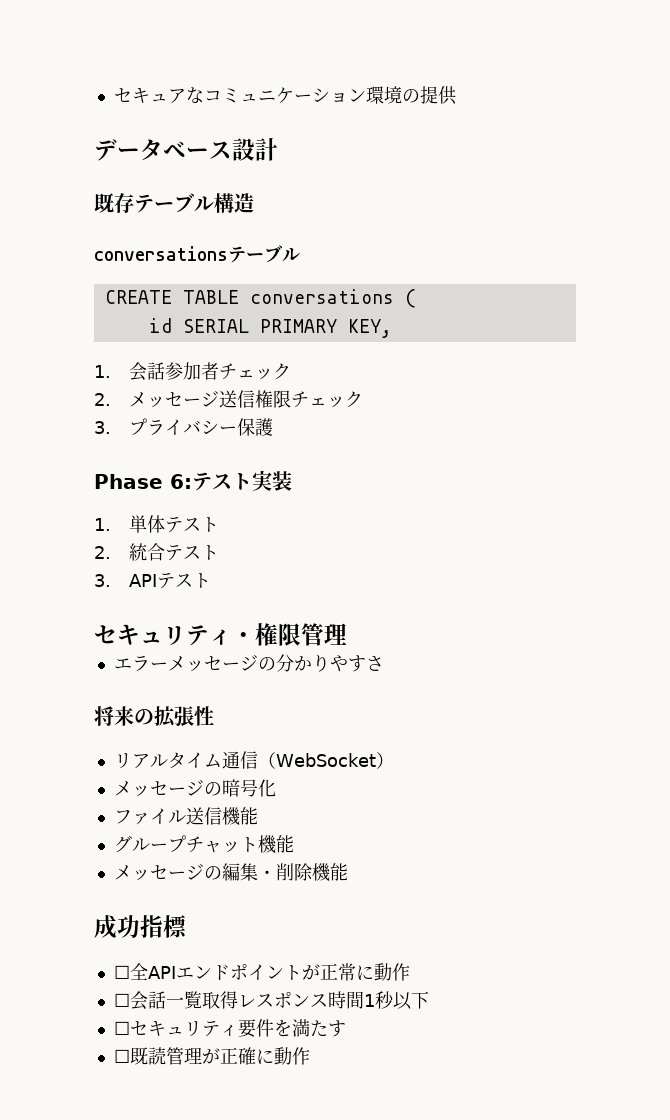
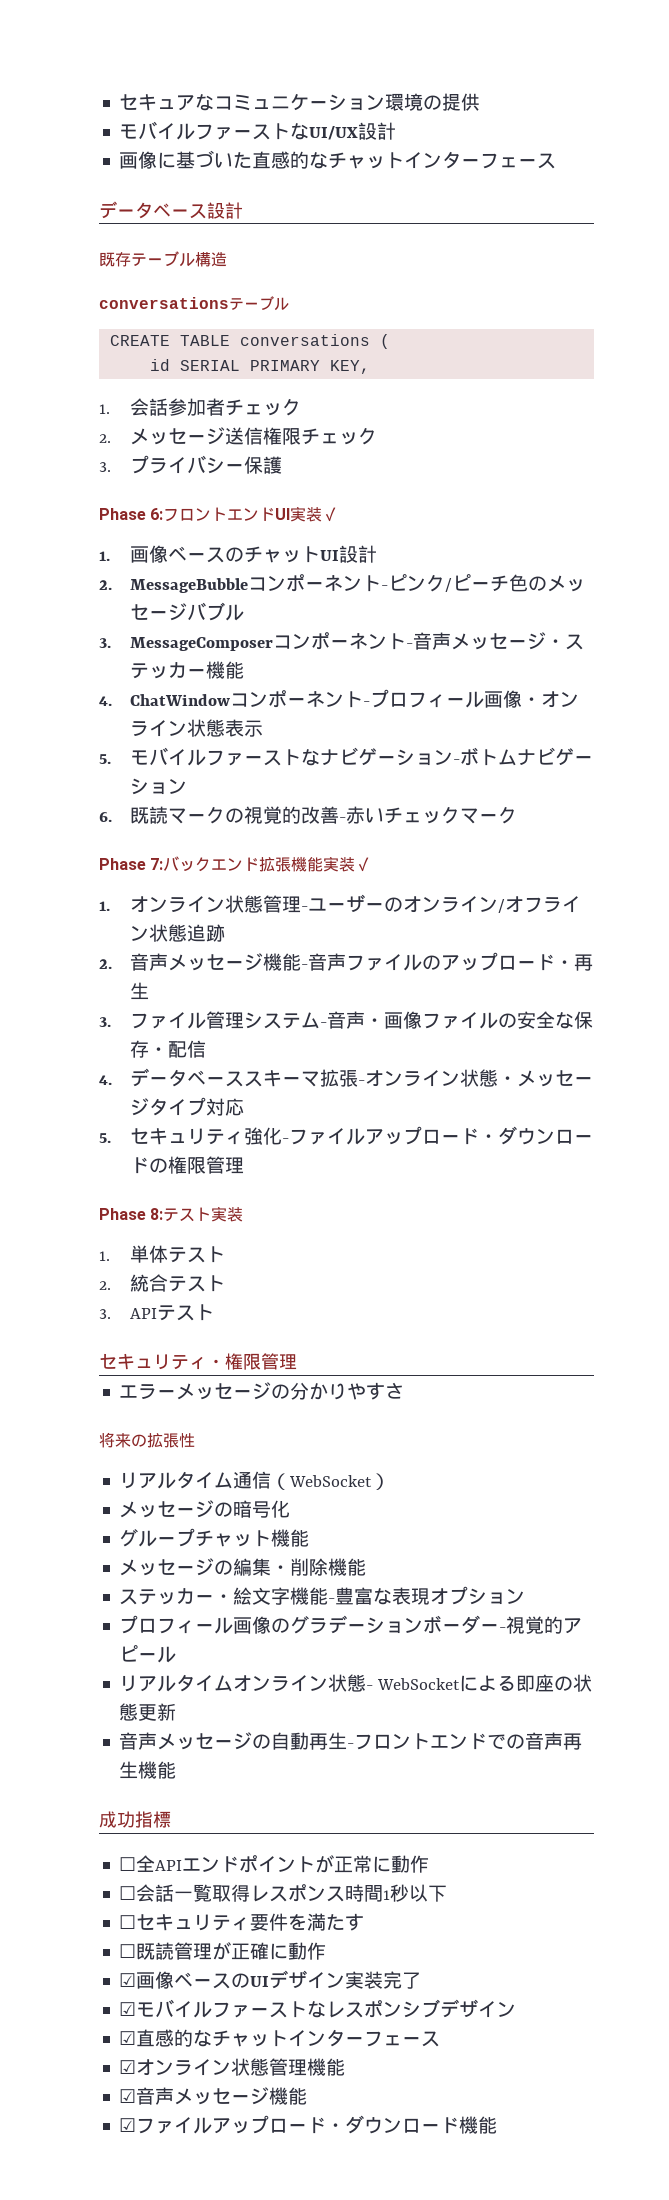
(457, 95) none -> [119,121,397,140] [119,150,557,169] // モバイルファーストなUI/UX設計 // 画像に基づいた直感的なチャットインターフェース
(192, 481) none -> [163,506,339,522] [99,545,377,563] [99,574,585,593] [129,602,244,621] [99,632,584,651] [129,661,244,679] [99,689,579,708] [129,719,263,737] [99,747,593,766] [129,778,187,795] [99,806,517,824] [99,856,372,872] [99,894,581,913] [129,924,225,942] [99,952,593,971] [129,982,149,1000] [99,1011,593,1029] [129,1040,206,1058] [99,1068,593,1087] [129,1097,244,1116] [99,1126,593,1145] [129,1156,244,1174] [99,1208,164,1220] フロントエンドUI実装✓ // 1.画像ベースのチャットUI設計 // 2. MessageBubbleコンポーネント-ピンク/ピーチ色のメッセージバブル // 3. MessageComposerコンポーネント-音声メッセージ・ステッカー機能 // 4. ChatWindowコンポーネント-プロフィール画像・オンライン状態表示 // 5.モバイルファーストなナビゲーション-ボトムナビゲーション // 6.既読マークの視覚的改善-赤いチェックマーク // Phase 7:バックエンド拡張機能実装✓ // 1.オンライン状態管理-ユーザーのオンライン/オフライン状態追跡 // 2.音声メッセージ機能-音声ファイルのアップロード・再生 // 3.ファイル管理システム-音声・画像ファイルの安全な保存・配信 // 4.データベーススキーマ拡張-オンライン状態・メッセージタイプ対応 // 5.セキュリティ強化-ファイルアップロード・ダウンロードの権限管理 // Phase 8:
[113,807,258,826] // ファイル送信機能 -> (291, 1509) none
(348, 872) none -> [119,1586,526,1605] [119,1615,583,1634] [119,1645,177,1663] [119,1674,593,1692] [119,1703,177,1721] [119,1732,583,1750] [119,1761,177,1779] // ステッカー・絵文字機能-豊富な表現オプション // プロフィール画像のグラデーションボーダー-視覚的アピール // リアルタイムオンライン状態- WebSocketによる即座の状態更新 // 音声メッセージの自動再生-フロントエンドでの音声再生機能
(310, 1056) none -> [119,1970,422,1989] [119,1999,517,2018] [119,2029,441,2047] [119,2058,346,2076] [119,2087,308,2105] [119,2115,498,2134] // ☑画像ベースのUIデザイン実装完了 // ☑モバイルファーストなレスポンシブデザイン // ☑直感的なチャットインターフェース // ☑オンライン状態管理機能 // ☑音声メッセージ機能 // ☑ファイルアップロード・ダウンロード機能

